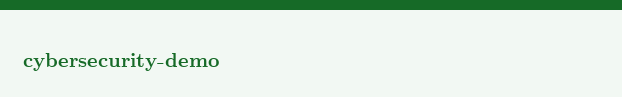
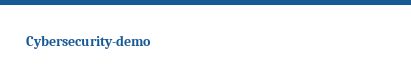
[23,53,220,71] cybersecurity-demo -> [26,35,151,49] Cybersecurity-demo

